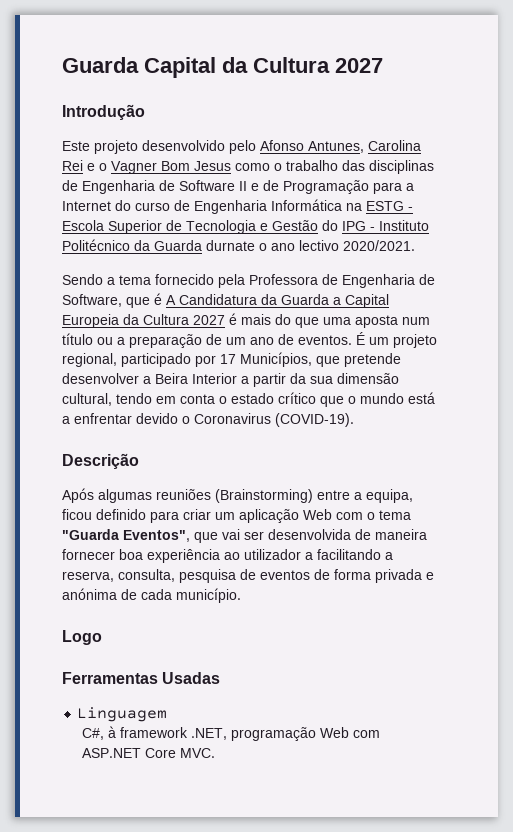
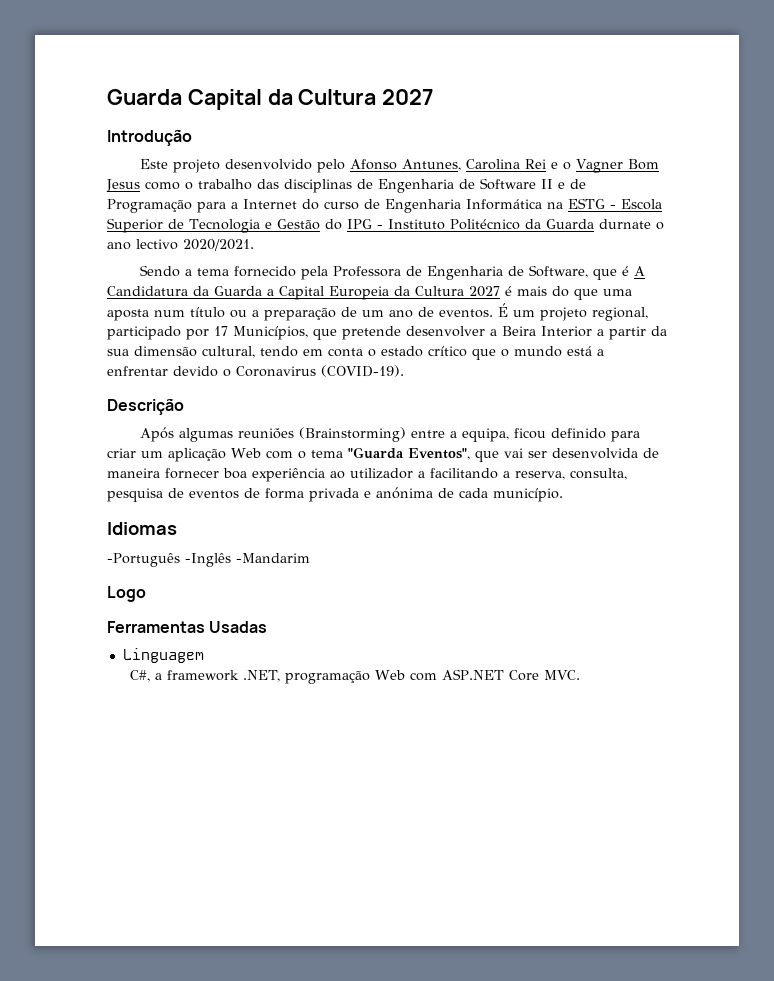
(241, 595) none -> [107,522,177,535] [107,553,310,567] // Idiomas // -Português -Inglês -Mandarim
[108,726,117,738] à -> [154,673,162,680] a

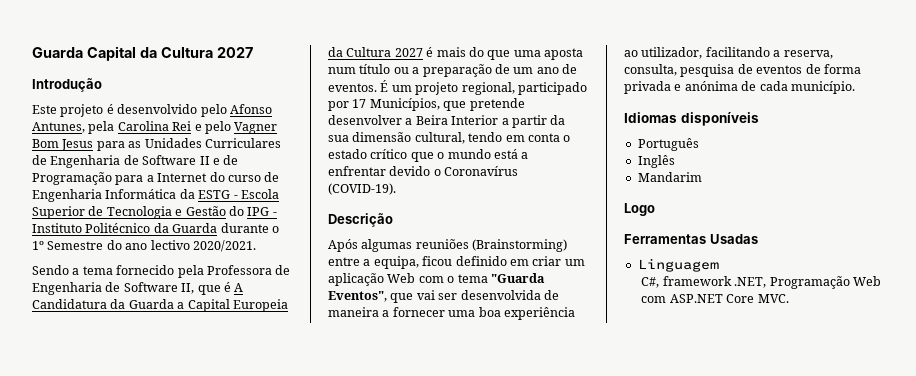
(221, 166) none -> [106,104,114,114] é
(462, 165) none -> [88,121,115,134] pela
[563,162,572,170] o -> [204,121,231,134] pelo
[145,179,352,193] como o trabalho das disciplinas -> [96,138,281,151] para as Unidades Curriculares
[547,202,563,209] na -> [179,189,195,199] da
[598,219,664,230] durnate o -> [220,223,279,233] [32,240,122,250] durante o 1º Semestre do
[529,265,589,278] Software, -> [123,282,195,294] Software II,
[236,366,316,377] Coronavirus -> [444,166,519,176] Coronavírus
[611,431,641,442] para -> [509,259,529,266] em
[165,468,219,479] fornecer -> [382,307,476,317] a fornecer uma
[350,468,425,479] utilizador a -> [641,47,703,59] utilizador,
[107,553,310,567] // -Português -Inglês -Mandarim -> [680,112,759,126] [637,138,699,151] [637,155,675,168] [637,172,702,182] disponíveis // Português // Inglês // Mandarim
[154,673,162,680] a -> (660, 282) none
[285,671,371,684] programação -> [769,276,850,289] Programação

